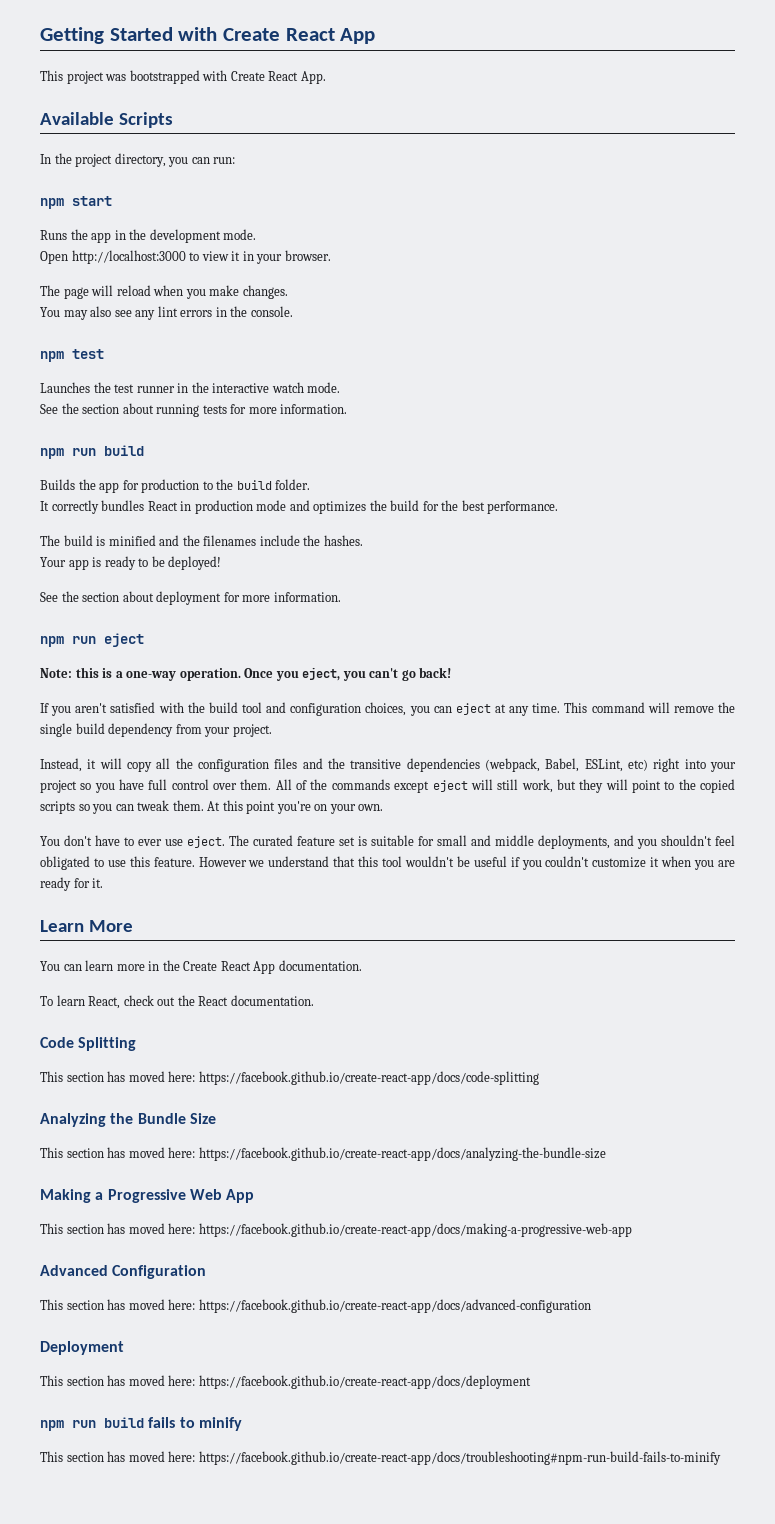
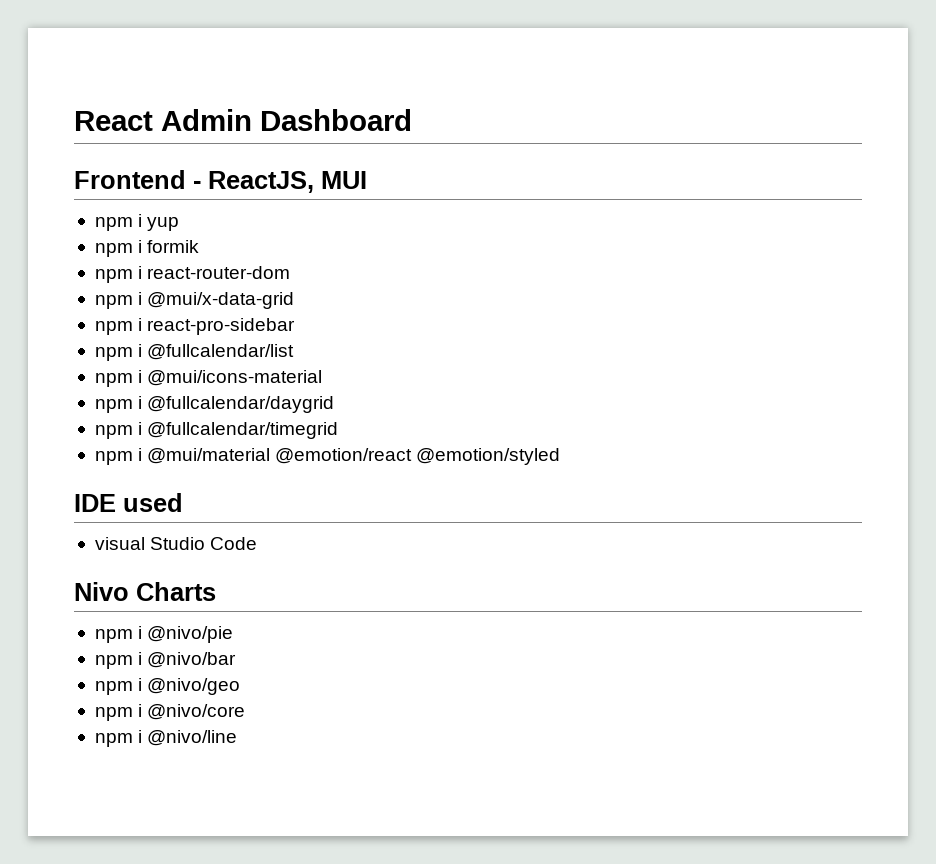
[40,27,376,44] [40,70,326,84] [40,112,173,128] [40,153,236,167] [40,196,112,209] [40,229,257,243] [40,250,331,264] [40,285,288,299] [40,306,293,320] [40,349,104,362] [40,382,341,393] [40,403,348,417] [40,445,144,459] [40,479,311,493] [40,500,559,514] [40,535,363,546] [40,556,222,570] [40,591,341,605] [40,633,144,647] [40,667,452,681] [40,702,735,716] [40,723,272,737] [40,758,737,772] [40,779,735,793] [40,800,384,814] [40,835,735,849] [40,856,736,870] [40,877,104,891] [40,920,133,932] [40,960,362,974] [40,995,314,1009] [40,1037,137,1051] [40,1071,539,1085] [40,1113,216,1127] [40,1147,606,1161] [40,1189,255,1203] [40,1223,632,1237] [40,1265,207,1279] [40,1299,591,1313] [40,1341,124,1355] [40,1375,531,1389] [40,1417,242,1431] [40,1451,721,1465] Getting Started with Create React App // This project was bootstrapped with Create React App. // Available Scripts // In the project directory, you can run: // npm start // Runs the app in the development mode. // Open http://localhost:3000 to view it in your browser. // The page will reload when you make changes. // You may also see any lint errors in the console. // npm test // Launches the test runner in the interactive watch mode. // See the section about running tests for more information. // npm run build // Builds the app for production to the build folder. // It correctly bundles React in production mode and optimizes the build for the best performance. // The build is minified and the filenames include the hashes. // Your app is ready to be deployed! // See the section about deployment for more information. // npm run eject // Note: this is a one-way operation. Once you eject, you can't go back! // If you aren't satisfied with the build tool and configuration choices, you can eject at any time. This command will remove the single build dependency from your project. // Instead, it will copy all the configuration files and the transitive dependencies (webpack, Babel, ESLint, etc) right into your project so you have full control over them. All of the commands except eject will still work, but they will point to the copied scripts so you can tweak them. At this point you're on your own. // You don't have to ever use eject. The curated feature set is suitable for small and middle deployments, and you shouldn't feel obligated to use this feature. However we understand that this tool wouldn't be useful if you couldn't customize it when you are ready for it. // Learn More // You can learn more in the Create React App documentation. // To learn React, check out the React documentation. // Code Splitting // This section has moved here: https://facebook.github.io/create-react-app/docs/code-splitting // Analyzing the Bundle Size // This section has moved here: https://facebook.github.io/create-react-app/docs/analyzing-the-bundle-size // Making a Progressive Web App // This section has moved here: https://facebook.github.io/create-react-app/docs/making-a-progressive-web-app // Advanced Configuration // This section has moved here: https://facebook.github.io/create-react-app/docs/advanced-configuration // Deployment // This section has moved here: https://facebook.github.io/create-react-app/docs/deployment // npm run build fails to minify // This section has moved here: https://facebook.github.io/create-react-app/docs/troubleshooting#npm-run-build-fails-to-minify -> [74,109,412,131] [74,170,367,193] [94,214,180,231] [94,240,200,257] [94,266,291,283] [94,292,295,309] [94,318,296,335] [94,344,295,361] [94,370,323,387] [94,396,335,413] [94,422,339,439] [94,448,561,465] [74,493,183,512] [94,537,258,550] [74,582,216,601] [94,626,234,643] [94,652,237,669] [94,678,241,695] [94,704,246,721] [94,730,238,747] React Admin Dashboard // Frontend - ReactJS, MUI // npm i yup // npm i formik // npm i react-router-dom // npm i @mui/x-data-grid // npm i react-pro-sidebar // npm i @fullcalendar/list // npm i @mui/icons-material // npm i @fullcalendar/daygrid // npm i @fullcalendar/timegrid // npm i @mui/material @emotion/react @emotion/styled // IDE used // visual Studio Code // Nivo Charts // npm i @nivo/pie // npm i @nivo/bar // npm i @nivo/geo // npm i @nivo/core // npm i @nivo/line

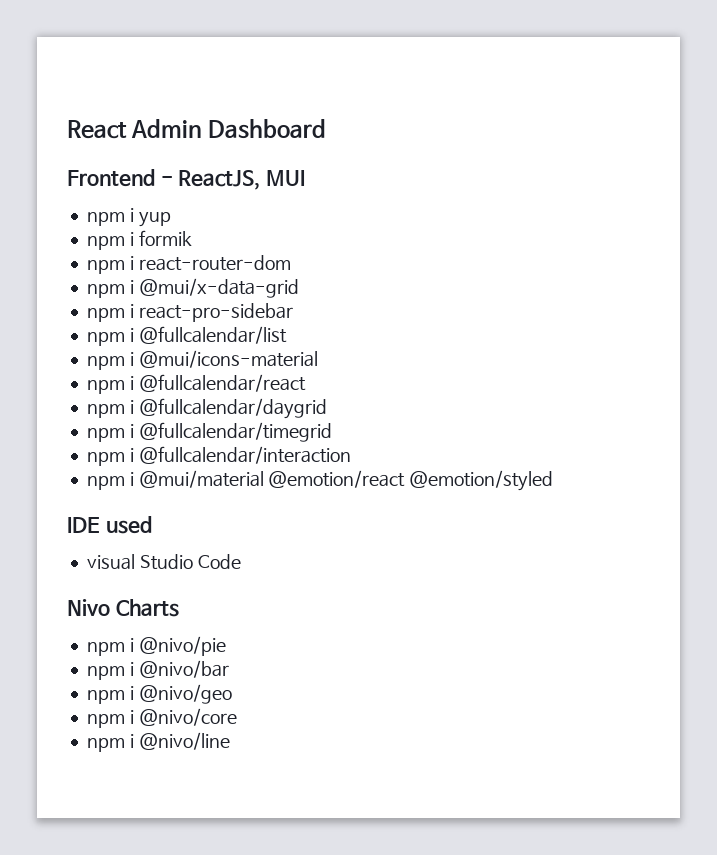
(323, 378) none -> [86,374,306,394] // npm i @fullcalendar/react
(339, 430) none -> [86,446,351,466] // npm i @fullcalendar/interaction

